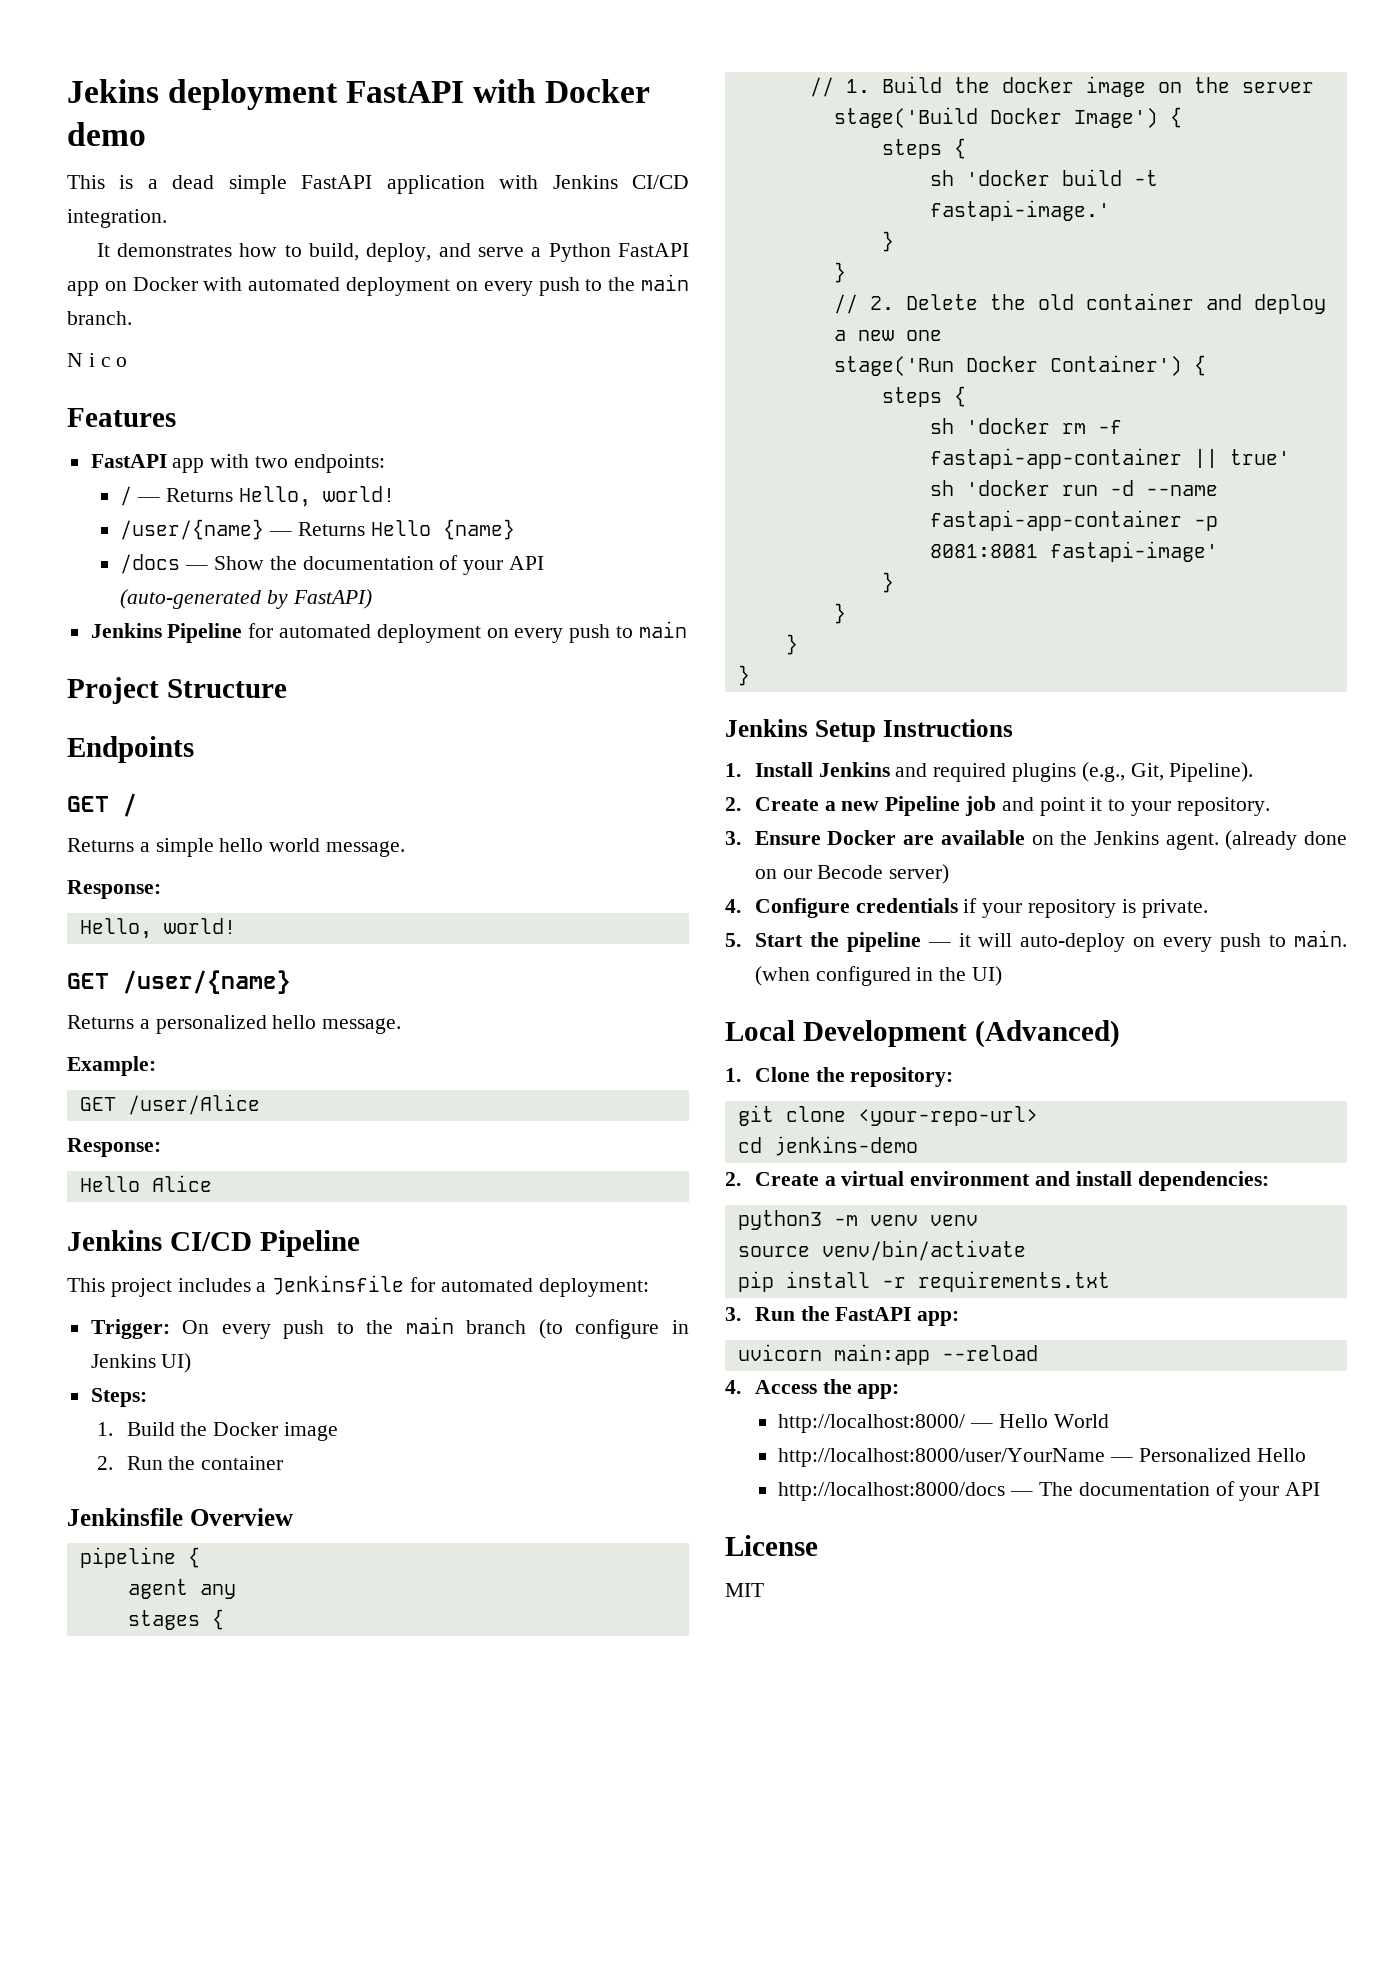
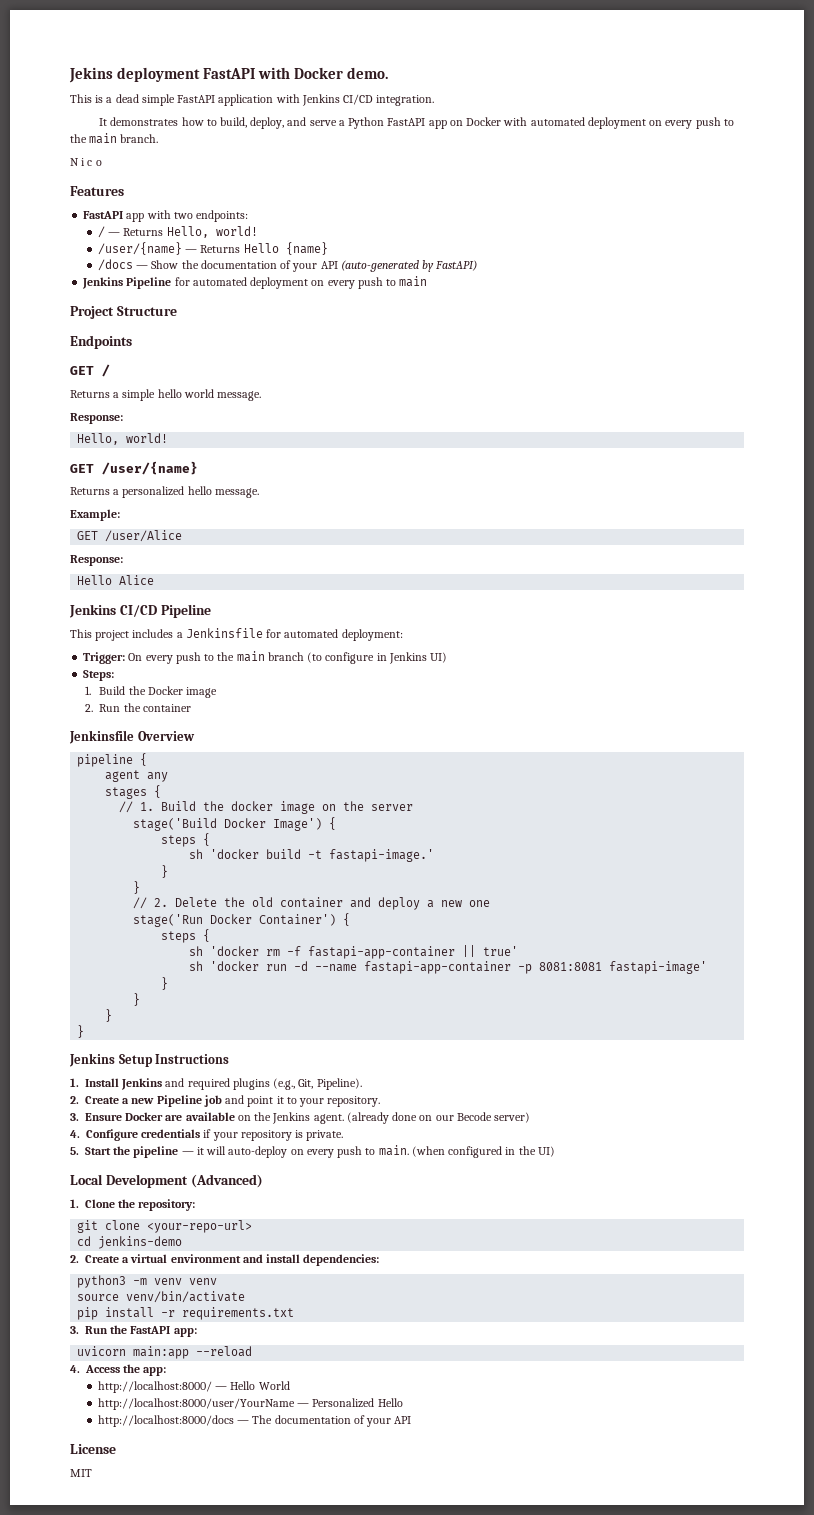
[67,122,146,146] demo -> [347,67,389,79] demo.

